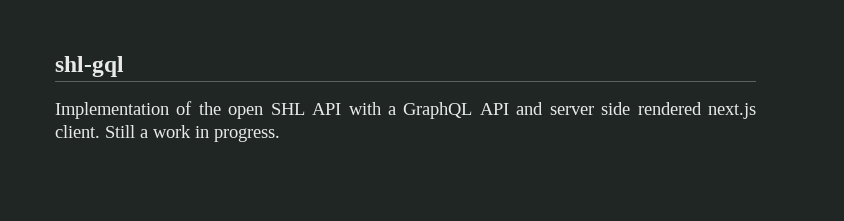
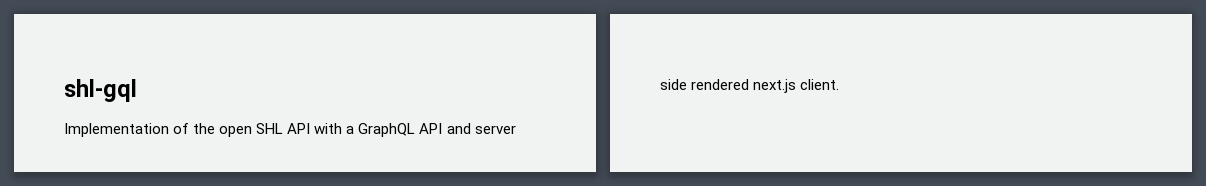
[105,125,280,142] Still a work in progress. -> (840, 84) none

